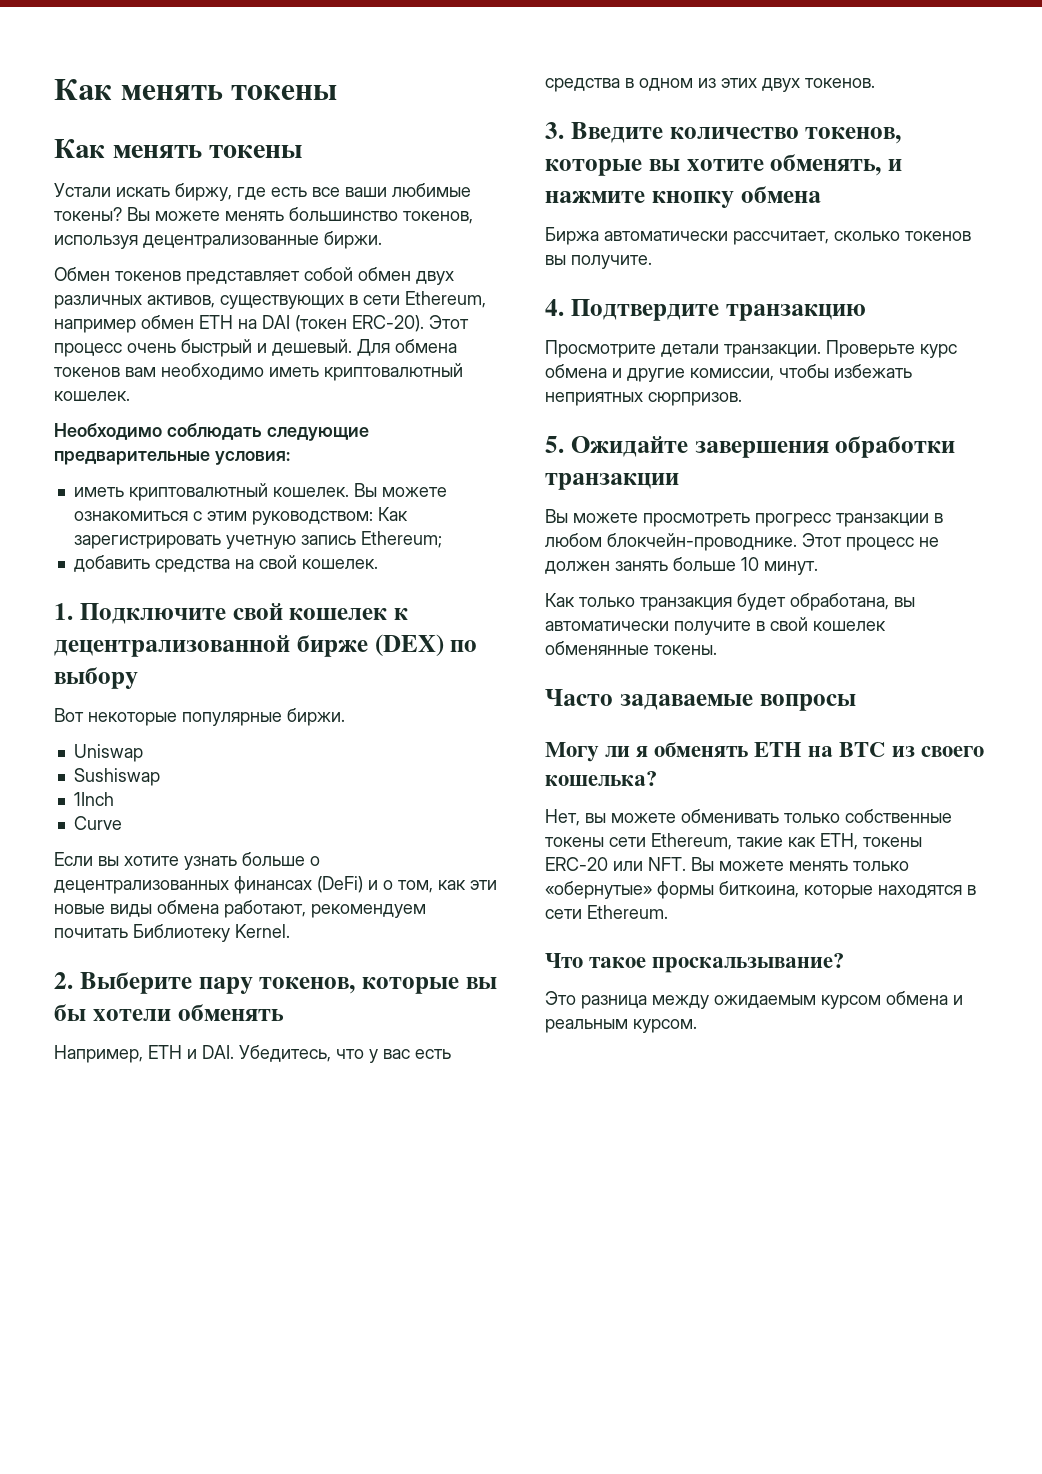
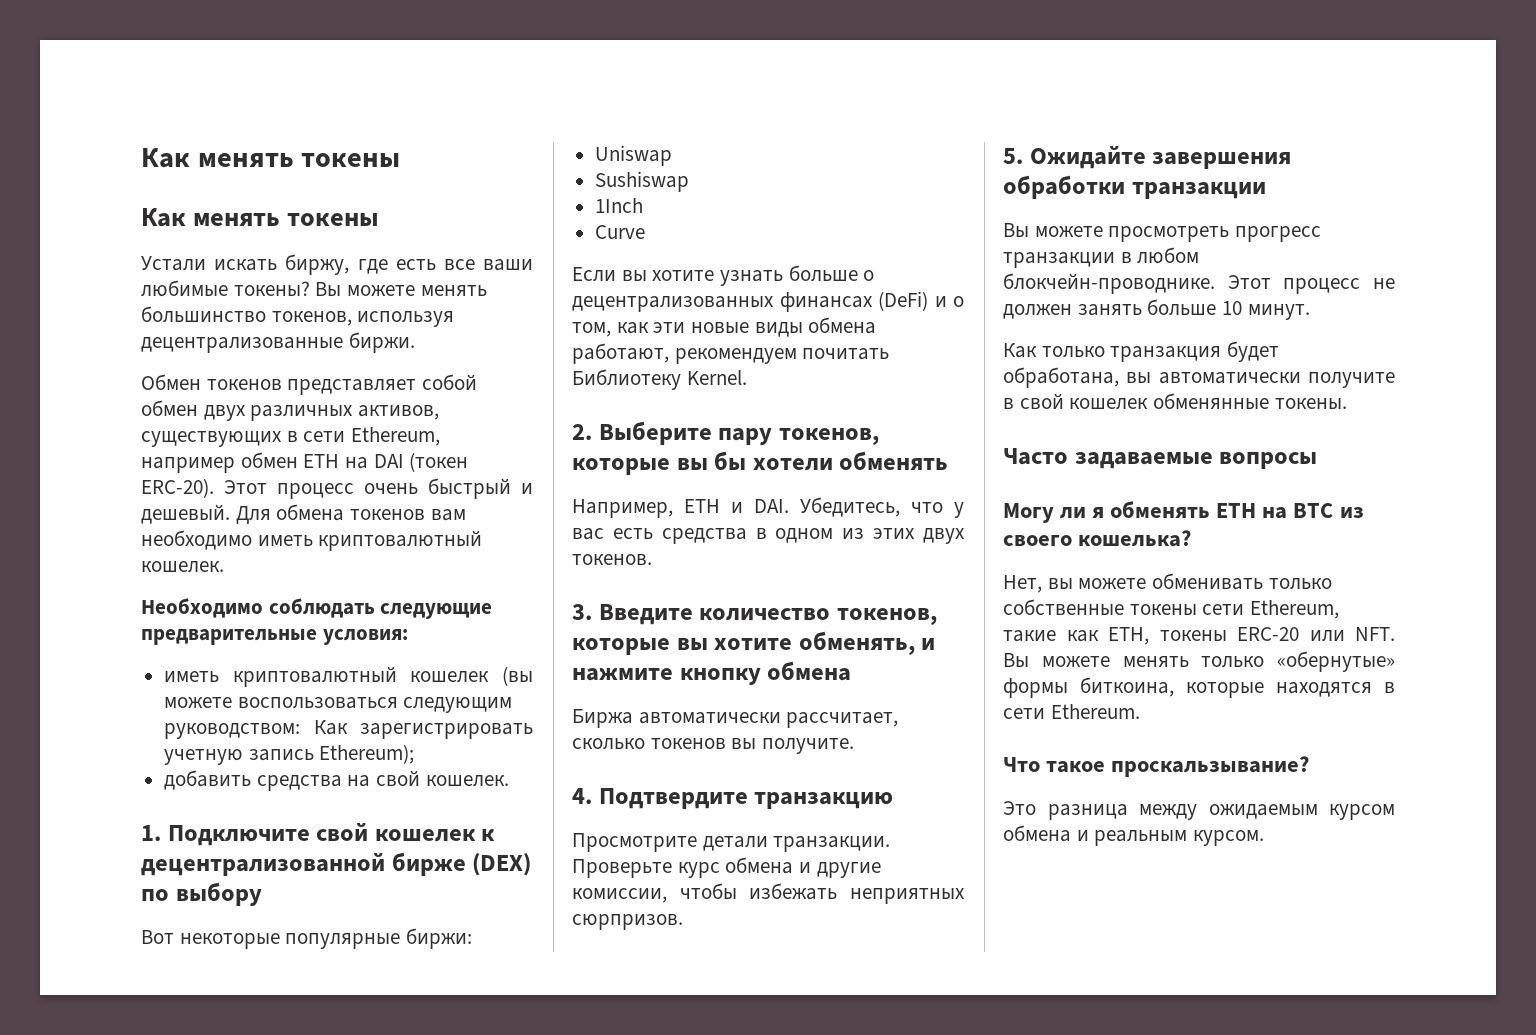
[272,483,447,497] [73,511,247,521] кошелек. Вы можете ознакомиться с этим -> [410,666,533,686] [164,697,513,713] кошелек (вы можете воспользоваться следующим
[360,531,442,548] Ethereum; -> [319,744,415,764] Ethereum);
[287,708,345,726] биржи. -> [406,928,473,949] биржи:

